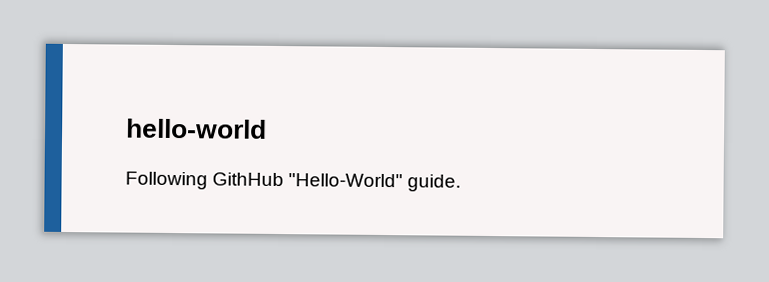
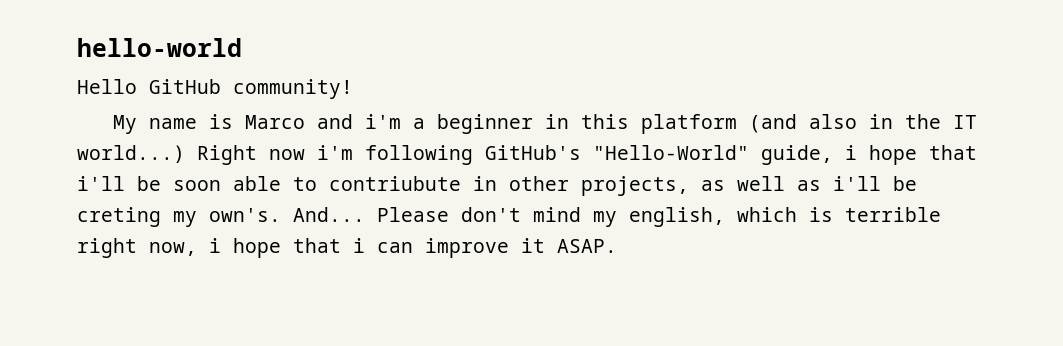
[125,171,462,192] Following GithHub "Hello-World" guide. -> [77,79,353,99] [113,114,978,134] [77,145,977,165] [77,176,917,196] [77,207,941,227] [77,238,617,258] Hello GitHub community! // My name is Marco and i'm a beginner in this platform (and also in the IT world...) Right now i'm following GitHub's "Hello-World" guide, i hope that i'll be soon able to contriubute in other projects, as well as i'll be creting my own's. And... Please don't mind my english, which is terrible right now, i hope that i can improve it ASAP.

